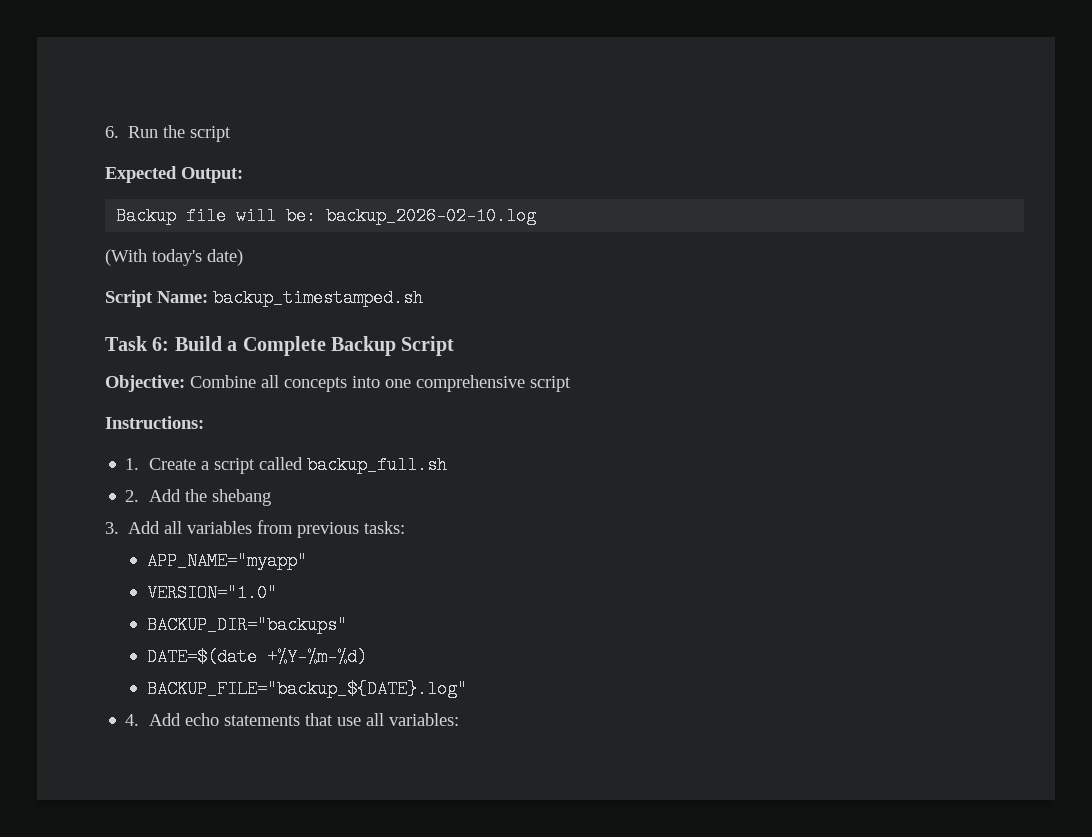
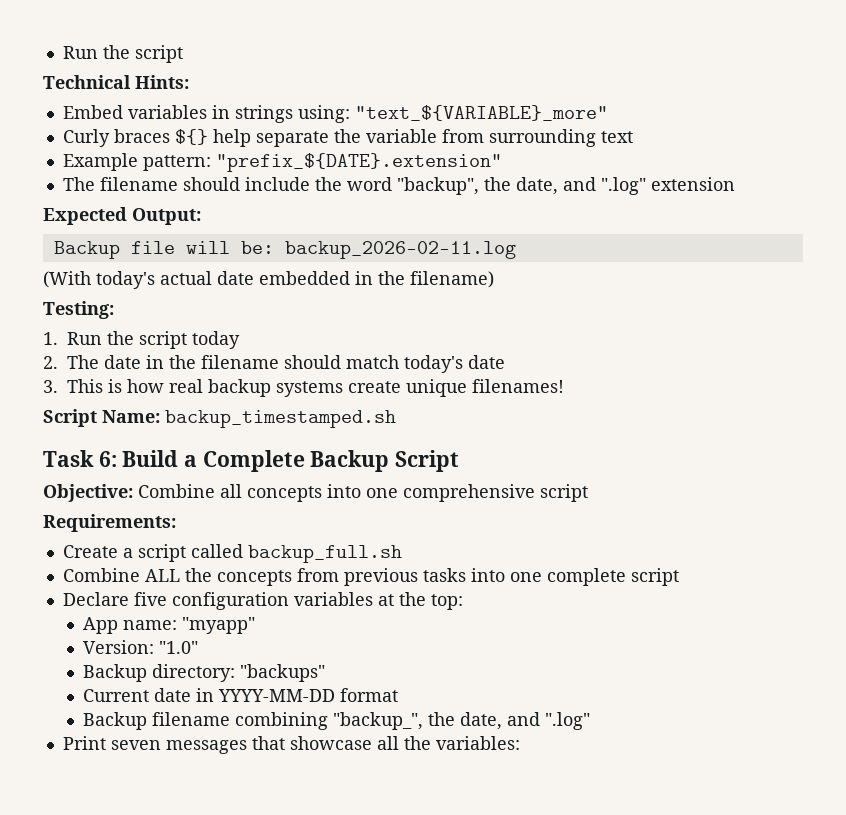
[105,125,232,142] 6. Run the script -> [62,45,183,63] [43,75,189,89] [62,105,608,123] [62,129,633,147] [62,153,502,172] [62,177,735,195] Run the script // Technical Hints: // Embed variables in strings using: "text_${VARIABLE}_more" // Curly braces ${} help separate the variable from surrounding text // Example pattern: "prefix_${DATE}.extension" // The filename should include the word "backup", the date, and ".log" extension
[326,207,537,225] backup_2026-02-10.log -> [284,241,516,259] backup_2026-02-11.log
[207,249,243,266] date) -> [160,271,494,288] [43,301,114,319] [43,331,240,349] [43,355,505,373] [43,379,564,397] actual date embedded in the filename) // Testing: // 1. Run the script today // 2. The date in the filename should match today's date // 3. This is how real backup systems create unique filenames!
[105,416,204,429] [125,458,140,470] Instructions: // 1. -> [43,514,176,532] Requirements: //
[125,489,271,506] [105,520,406,538] [146,552,307,570] [146,584,277,602] [146,616,347,634] [146,648,367,666] [146,680,467,698] [125,713,384,726] 2. Add the shebang // 3. Add all variables from previous tasks: // APP_NAME="myapp" // VERSION="1.0" // BACKUP_DIR="backups" // DATE=$(date +%Y-%m-%d) // BACKUP_FILE="backup_${DATE}.log" // 4. Add echo statements that use all -> [62,568,679,586] [62,592,463,610] [83,617,256,634] [83,640,199,654] [83,664,326,682] [83,688,399,702] [83,712,591,730] [62,736,431,754] Combine ALL the concepts from previous tasks into one complete script // Declare five configuration variables at the top: // App name: "myapp" // Version: "1.0" // Backup directory: "backups" // Current date in YYYY-MM-DD format // Backup filename combining "backup_", the date, and ".log" // Print seven messages that showcase all the

